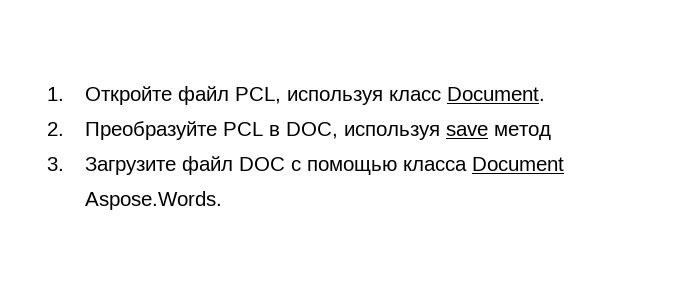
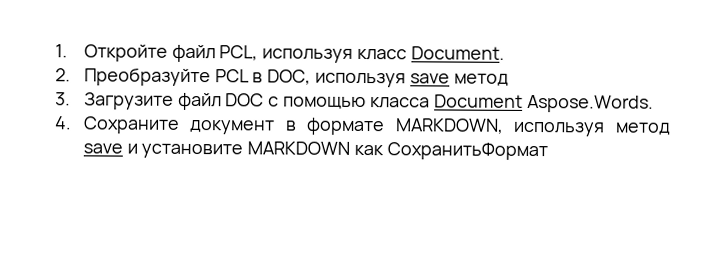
(223, 200) none -> [54,116,672,137] [82,141,549,161] // 4. Сохраните документ в формате MARKDOWN, используя метод save и установите MARKDOWN как СохранитьФормат

